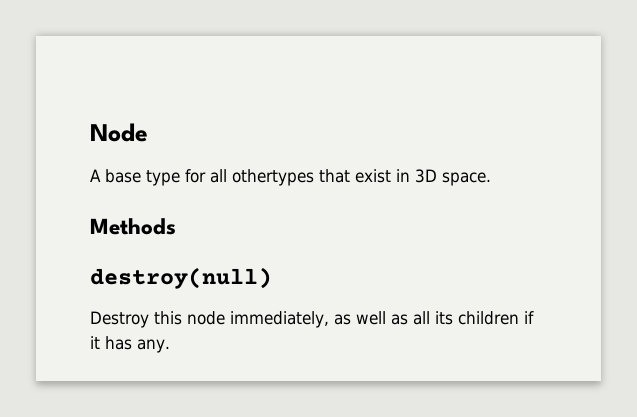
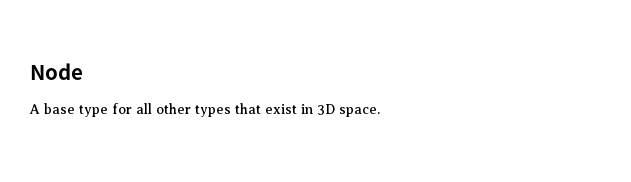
[232,169,314,186] othertypes -> [156,103,231,117] other types
[90,218,176,235] [90,267,272,289] [90,311,534,328] [90,336,170,353] // Methods // destroy(null) // Destroy this node immediately, as well as all its children if it has any. -> (380, 112) none

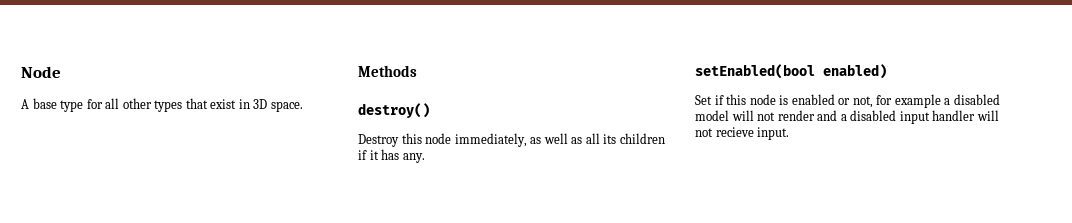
(380, 112) none -> [358,65,417,77] [358,103,430,118] [358,133,665,147] [358,149,425,163] [695,64,887,79] [695,94,1000,108] [695,110,999,124] [695,127,790,140] // Methods // destroy() // Destroy this node immediately, as well as all its children if it has any. // setEnabled(bool enabled) // Set if this node is enabled or not, for example a disabled model will not render and a disabled input handler will not recieve input.

